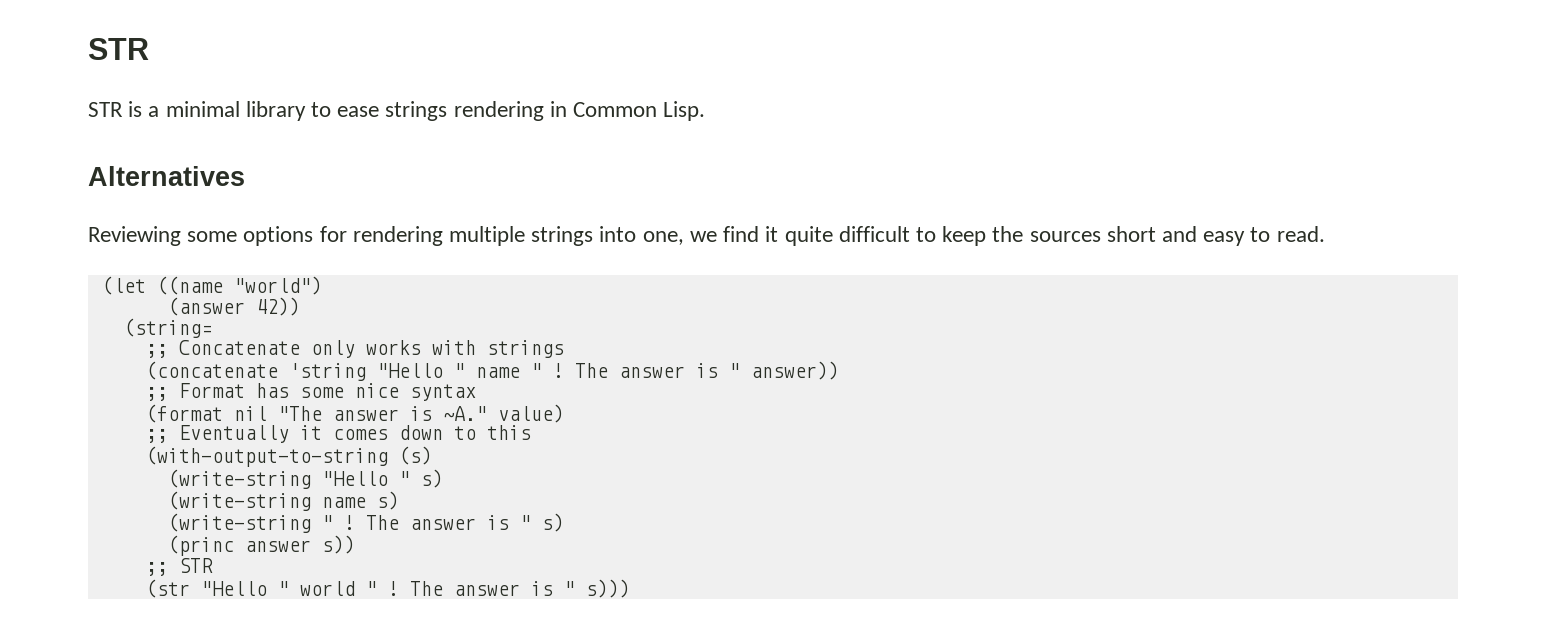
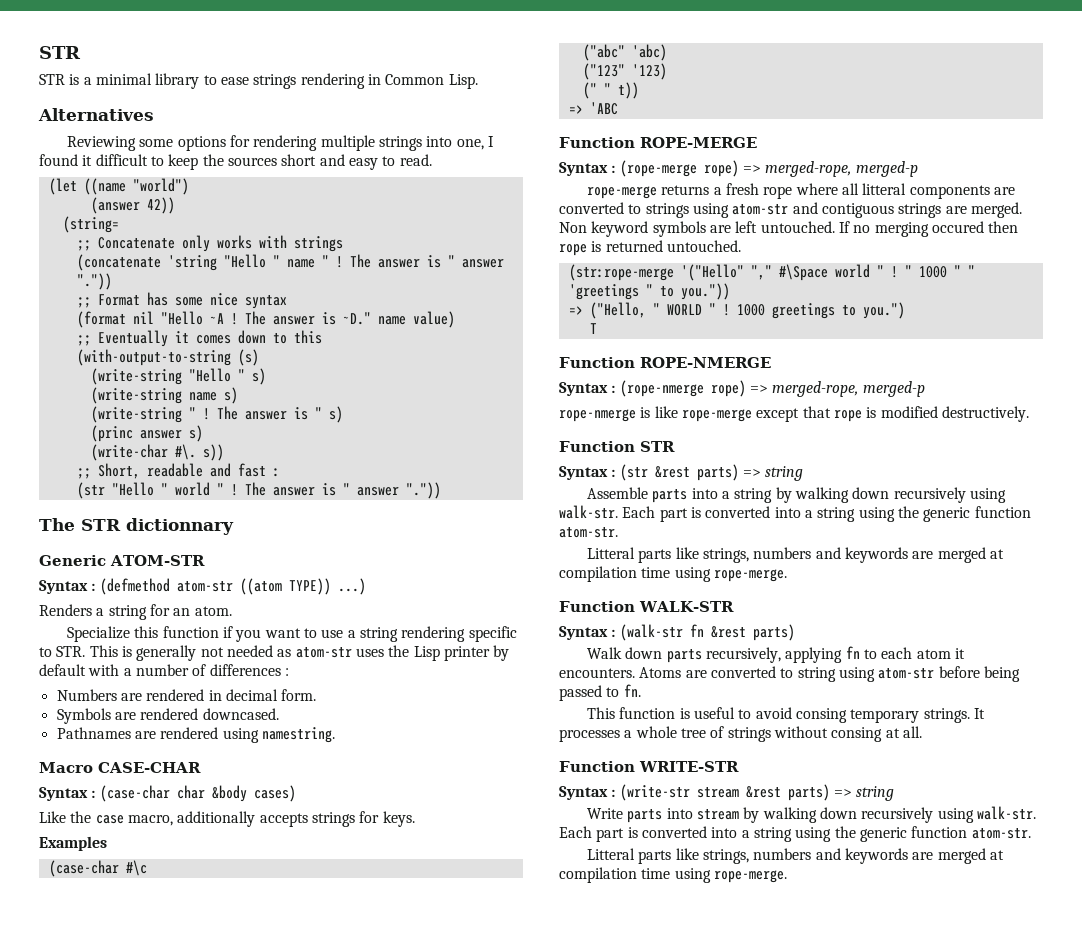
[689,226,833,246] we find it quite -> [488,136,495,147] [39,154,93,166] I found it
[750,361,839,380] answer)) -> [461,259,504,268] [76,273,112,290] answer "."))
[277,406,487,421] "The answer is ~A." -> [160,311,406,325] "Hello ~A ! The answer is ~D." name
(311, 546) none -> [188,425,203,442] [90,444,196,461] s) // (write-char #\.
[178,558,213,573] STR -> [97,463,280,479] Short, readable and fast :
[585,579,630,598] s))) -> [356,482,441,499] [39,518,234,535] [39,555,205,566] [39,578,366,595] [39,604,232,620] [67,626,517,642] [39,645,510,661] [39,664,289,676] [56,689,317,701] [56,708,279,724] [56,727,335,743] [39,762,201,773] [39,785,296,802] [39,811,415,827] [39,836,107,851] [48,860,147,877] [582,44,667,61] [582,63,667,80] [582,82,639,99] [568,102,618,115] [559,137,757,148] [559,160,918,177] [587,183,1016,199] [559,202,1022,218] [559,221,1019,237] [559,240,741,256] [568,264,975,281] [568,283,730,300] [568,302,905,319] [589,323,597,334] [559,357,771,368] [559,380,925,397] [559,406,1029,422] [559,441,675,452] [559,464,804,481] [587,487,1007,503] [559,505,1031,522] [559,527,618,538] [587,547,1005,563] [559,566,787,582] [559,601,734,612] [559,624,795,641] [587,646,966,663] [559,666,1020,682] [559,684,641,701] [587,707,986,723] [559,726,922,742] [559,761,739,772] [559,784,895,801] [587,806,1037,823] [559,826,1031,842] [587,848,1005,864] [559,867,787,883] answer ".")) // The STR dictionnary // Generic ATOM-STR // Syntax : (defmethod atom-str ((atom TYPE)) ...) // Renders a string for an atom. // Specialize this function if you want to use a string rendering specific to STR. This is generally not needed as atom-str uses the Lisp printer by default with a number of differences : // Numbers are rendered in decimal form. // Symbols are rendered downcased. // Pathnames are rendered using namestring. // Macro CASE-CHAR // Syntax : (case-char char &body cases) // Like the case macro, additionally accepts strings for keys. // Examples // (case-char #\c // ("abc" 'abc) // ("123" '123) // (" " t)) // => 'ABC // Function ROPE-MERGE // Syntax : (rope-merge rope) => merged-rope, merged-p // rope-merge returns a fresh rope where all litteral components are converted to strings using atom-str and contiguous strings are merged. Non keyword symbols are left untouched. If no merging occured then rope is returned untouched. // (str:rope-merge '("Hello" "," #\Space world " ! " 1000 " " 'greetings " to you.")) // => ("Hello, " WORLD " ! 1000 greetings to you.") // T // Function ROPE-NMERGE // Syntax : (rope-nmerge rope) => merged-rope, merged-p // rope-nmerge is like rope-merge except that rope is modified destructively. // Function STR // Syntax : (str &rest parts) => string // Assemble parts into a string by walking down recursively using walk-str. Each part is converted into a string using the generic function atom-str. // Litteral parts like strings, numbers and keywords are merged at compilation time using rope-merge. // Function WALK-STR // Syntax : (walk-str fn &rest parts) // Walk down parts recursively, applying fn to each atom it encounters. Atoms are converted to string using atom-str before being passed to fn. // This function is useful to avoid consing temporary strings. It processes a whole tree of strings without consing at all. // Function WRITE-STR // Syntax : (write-str stream &rest parts) => string // Write parts into stream by walking down recursively using walk-str. Each part is converted into a string using the generic function atom-str. // Litteral parts like strings, numbers and keywords are merged at compilation time using rope-merge.

